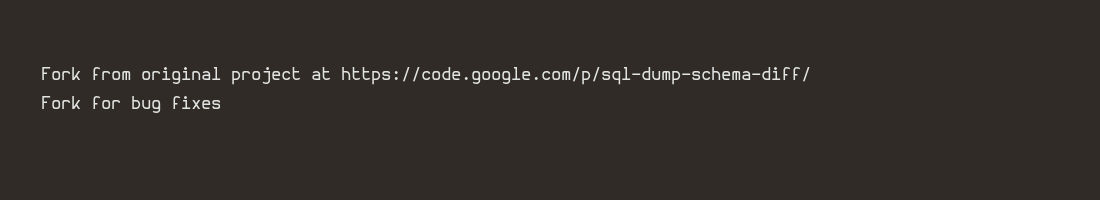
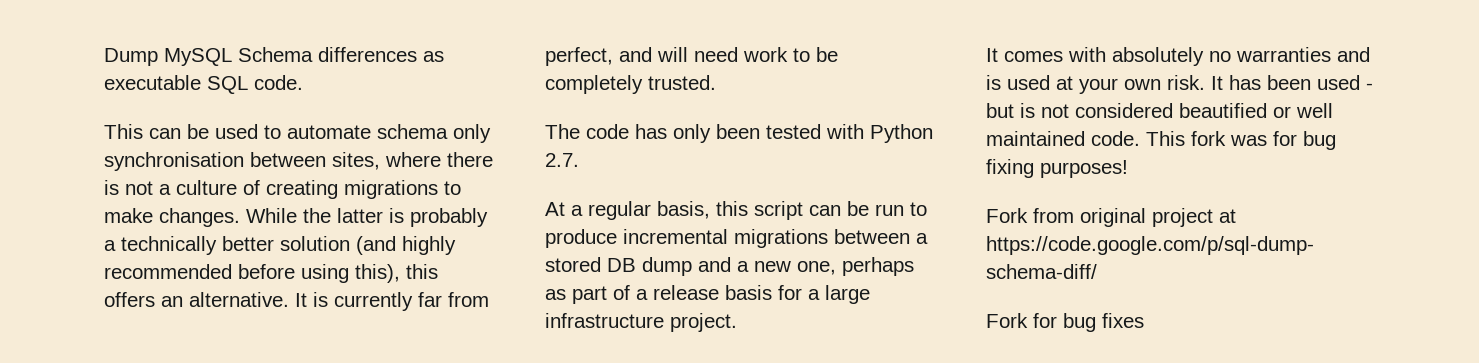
(41, 73) none -> [104,47,444,66] [104,75,303,94] [104,124,491,143] [104,152,493,171] [104,180,461,199] [104,208,488,227] [104,236,456,255] [104,264,438,283] [104,292,489,311] [545,47,838,66] [545,75,716,94] [545,124,933,143] [545,153,579,167] [545,201,927,220] [545,229,928,248] [545,257,914,276] [545,285,870,304] [545,313,737,332] [986,47,1370,66] [986,75,1373,94] [986,103,1333,118] [986,131,1336,150] [986,159,1128,178] Dump MySQL Schema differences as executable SQL code. // This can be used to automate schema only synchronisation between sites, where there is not a culture of creating migrations to make changes. While the latter is probably a technically better solution (and highly recommended before using this), this offers an alternative. It is currently far from perfect, and will need work to be completely trusted. // The code has only been tested with Python 2.7. // At a regular basis, this script can be run to produce incremental migrations between a stored DB dump and a new one, perhaps as part of a release basis for a large infrastructure project. // It comes with absolutely no warranties and is used at your own risk. It has been used - but is not considered beautified or well maintained code. This fork was for bug fixing purposes! //

